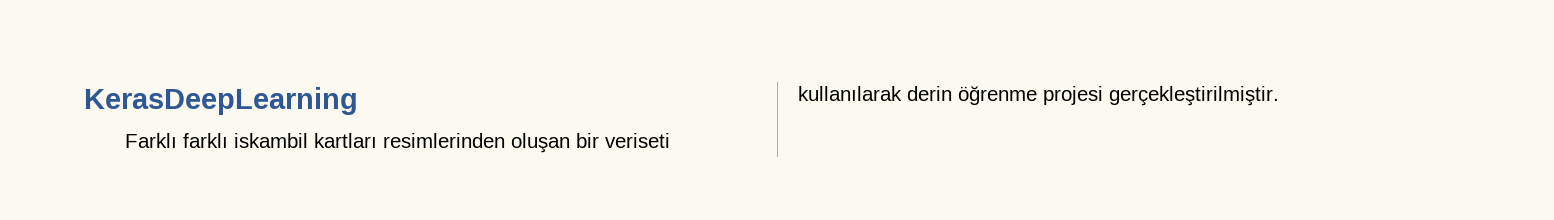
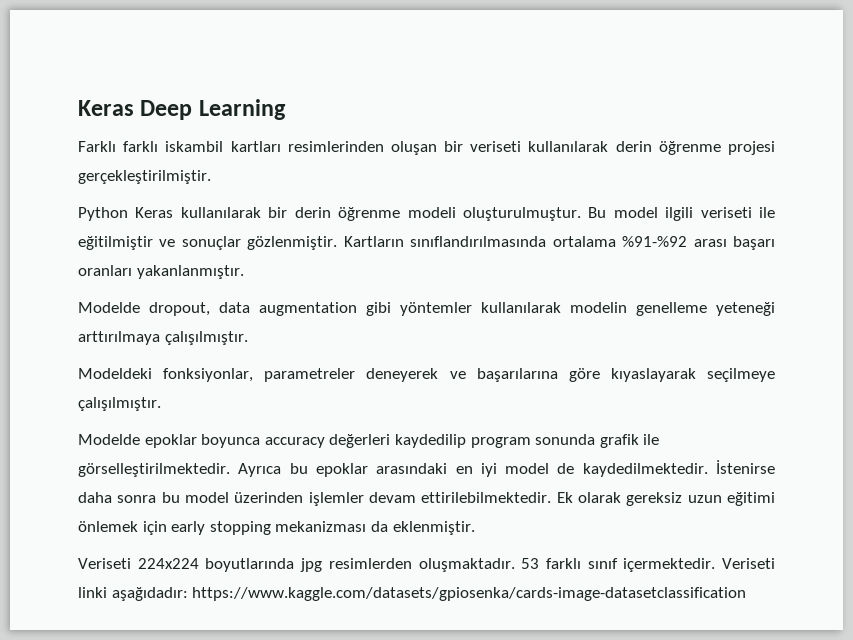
[84,87,358,115] KerasDeepLearning -> [78,99,286,120] Keras Deep Learning
(1279, 96) none -> [78,207,775,221] [78,236,776,250] [78,265,244,279] [78,302,775,316] [78,331,248,345] [78,368,775,382] [78,397,161,411] [78,434,660,448] [78,460,775,477] [78,492,776,506] [78,521,475,535] [78,558,775,572] [78,587,747,601] // Python Keras kullanılarak bir derin öğrenme modeli oluşturulmuştur. Bu model ilgili veriseti ile eğitilmiştir ve sonuçlar gözlenmiştir. Kartların sınıflandırılmasında ortalama %91-%92 arası başarı oranları yakanlanmıştır. // Modelde dropout, data augmentation gibi yöntemler kullanılarak modelin genelleme yeteneği arttırılmaya çalışılmıştır. // Modeldeki fonksiyonlar, parametreler deneyerek ve başarılarına göre kıyaslayarak seçilmeye çalışılmıştır. // Modelde epoklar boyunca accuracy değerleri kaydedilip program sonunda grafik ile görselleştirilmektedir. Ayrıca bu epoklar arasındaki en iyi model de kaydedilmektedir. İstenirse daha sonra bu model üzerinden işlemler devam ettirilebilmektedir. Ek olarak gereksiz uzun eğitimi önlemek için early stopping mekanizması da eklenmiştir. // Veriseti 224x224 boyutlarında jpg resimlerden oluşmaktadır. 53 farklı sınıf içermektedir. Veriseti linki aşağıdadır: https://www.kaggle.com/datasets/gpiosenka/cards-image-datasetclassification

